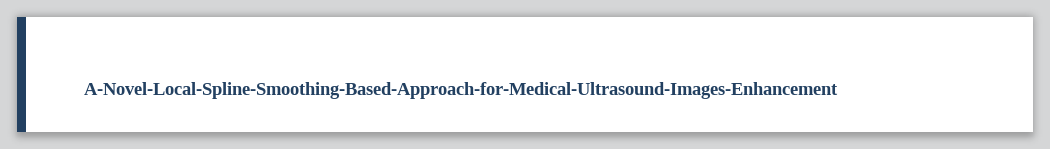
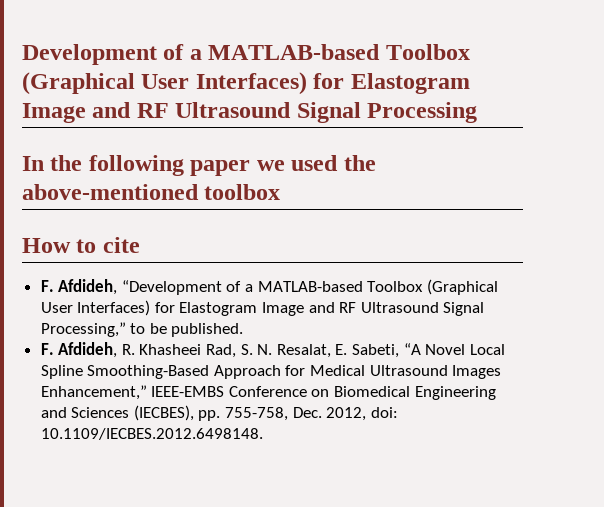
[84,82,838,99] A-Novel-Local-Spline-Smoothing-Based-Approach-for-Medical-Ultrasound-Images-Enhancement -> [22,44,470,65] [22,72,470,95] [22,102,478,123] [22,155,376,176] [22,184,281,200] [22,237,140,253] [40,279,498,295] [40,300,485,316] [40,322,244,337] [40,342,505,358] [40,365,502,379] [40,385,496,400] [40,405,398,421] [40,428,263,440] Development of a MATLAB-based Toolbox (Graphical User Interfaces) for Elastogram Image and RF Ultrasound Signal Processing // In the following paper we used the above-mentioned toolbox // How to cite // F. Afdideh, “Development of a MATLAB-based Toolbox (Graphical User Interfaces) for Elastogram Image and RF Ultrasound Signal Processing,” to be published. // F. Afdideh, R. Khasheei Rad, S. N. Resalat, E. Sabeti, “A Novel Local Spline Smoothing-Based Approach for Medical Ultrasound Images Enhancement,” IEEE-EMBS Conference on Biomedical Engineering and Sciences (IECBES), pp. 755-758, Dec. 2012, doi: 10.1109/IECBES.2012.6498148.

